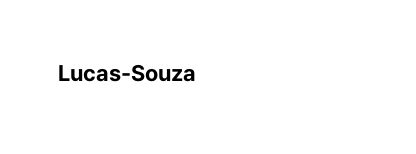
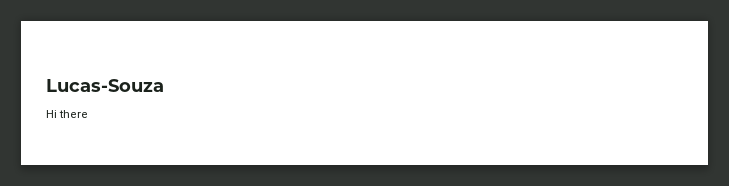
(196, 73) none -> [46,110,89,118] // Hi there

